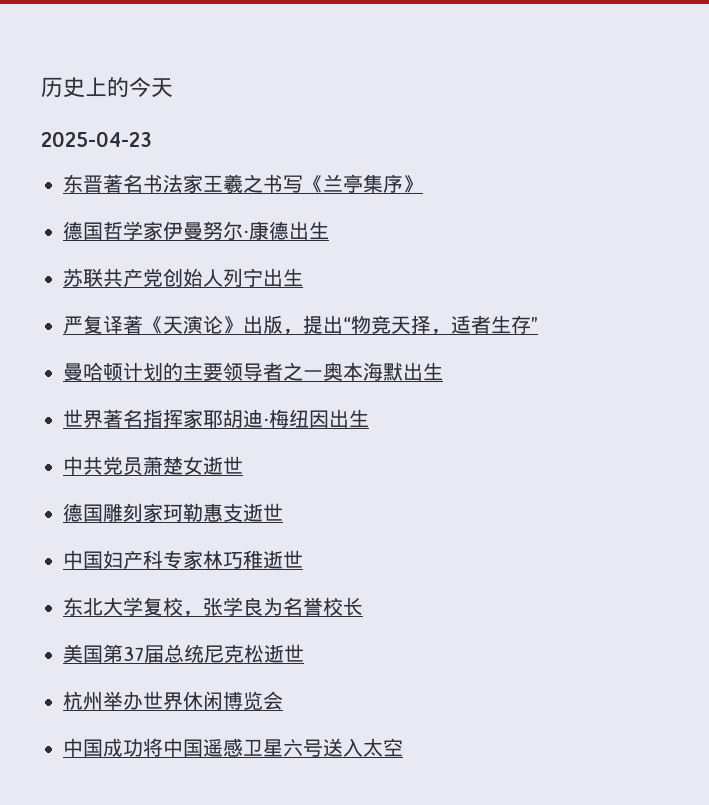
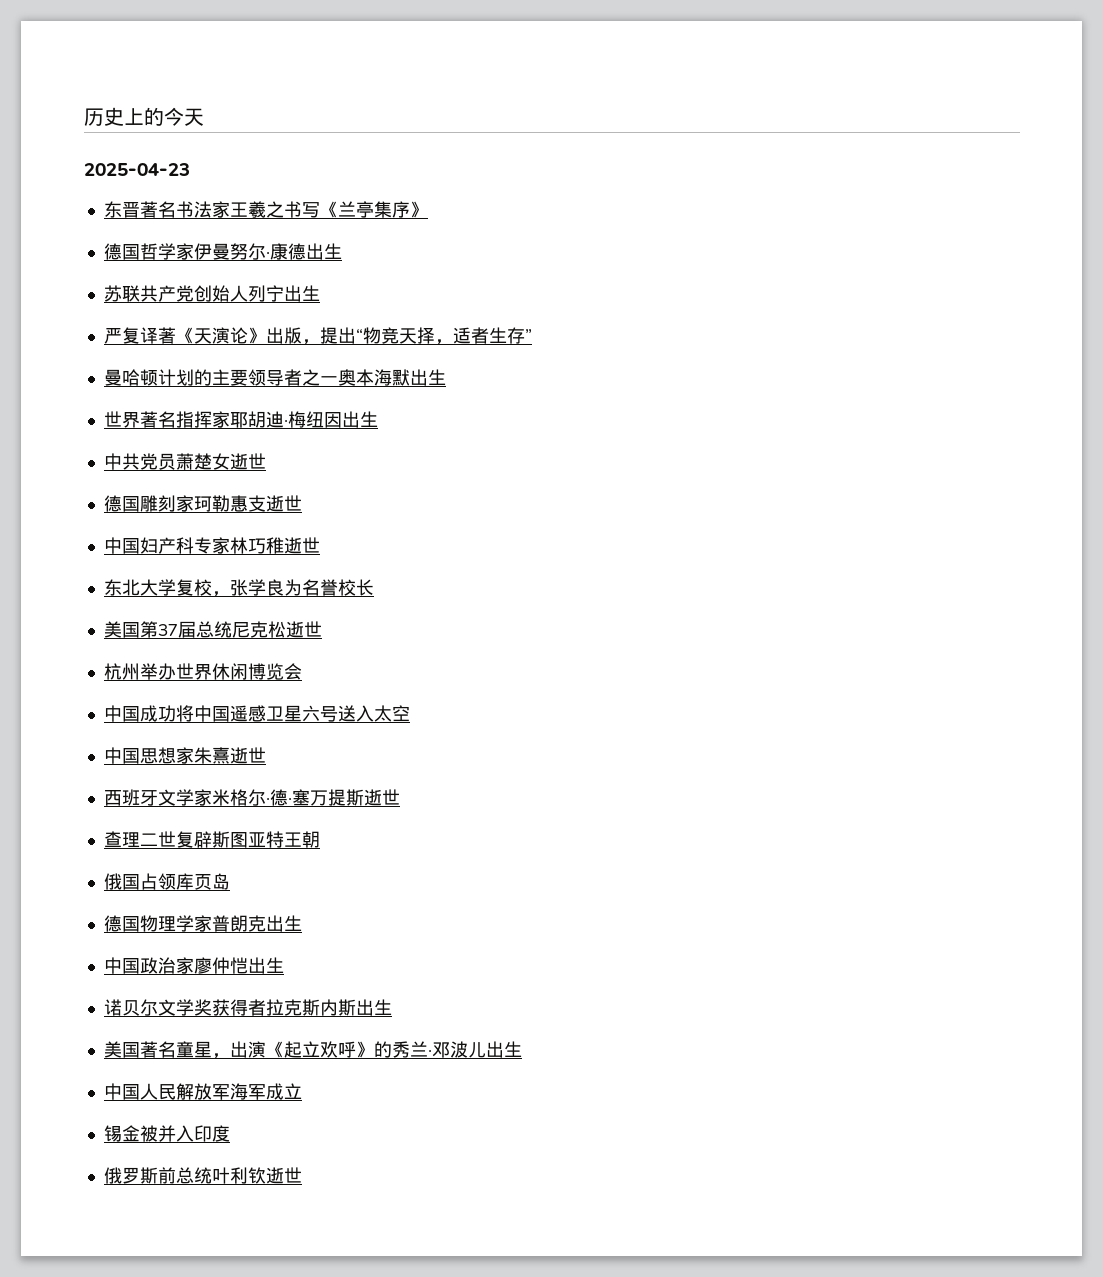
(403, 747) none -> [103,747,266,764] [103,789,400,806] [103,831,320,848] [103,873,230,890] [103,915,302,932] [103,957,284,974] [103,999,392,1016] [103,1041,522,1059] [103,1083,302,1100] [103,1125,230,1142] [103,1167,302,1184] // 中国思想家朱熹逝世 // 西班牙文学家米格尔·德·塞万提斯逝世 // 查理二世复辟斯图亚特王朝 // 俄国占领库页岛 // 德国物理学家普朗克出生 // 中国政治家廖仲恺出生 // 诺贝尔文学奖获得者拉克斯内斯出生 // 美国著名童星，出演《起立欢呼》的秀兰·邓波儿出生 // 中国人民解放军海军成立 // 锡金被并入印度 // 俄罗斯前总统叶利钦逝世

